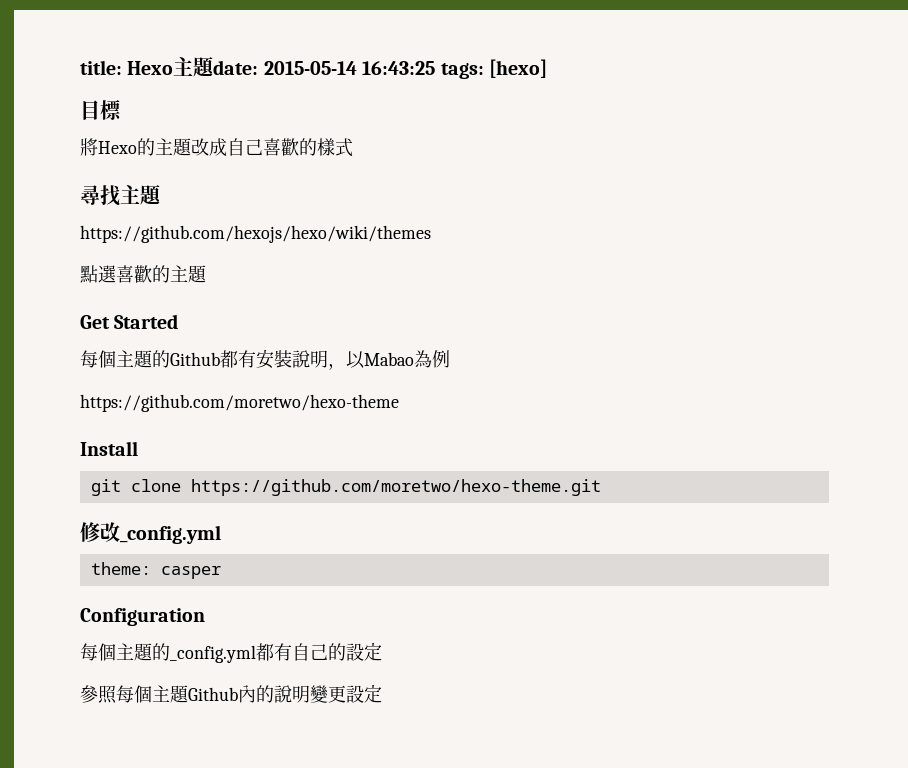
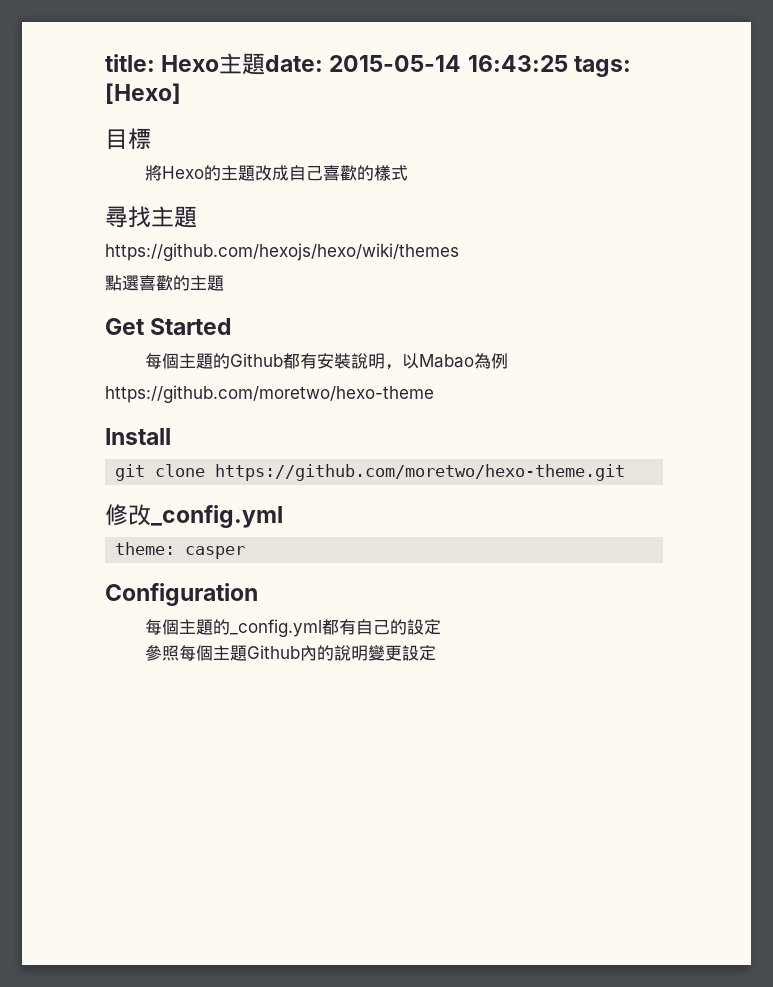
[488,59,547,78] [hexo] -> [105,83,181,104] [Hexo]

